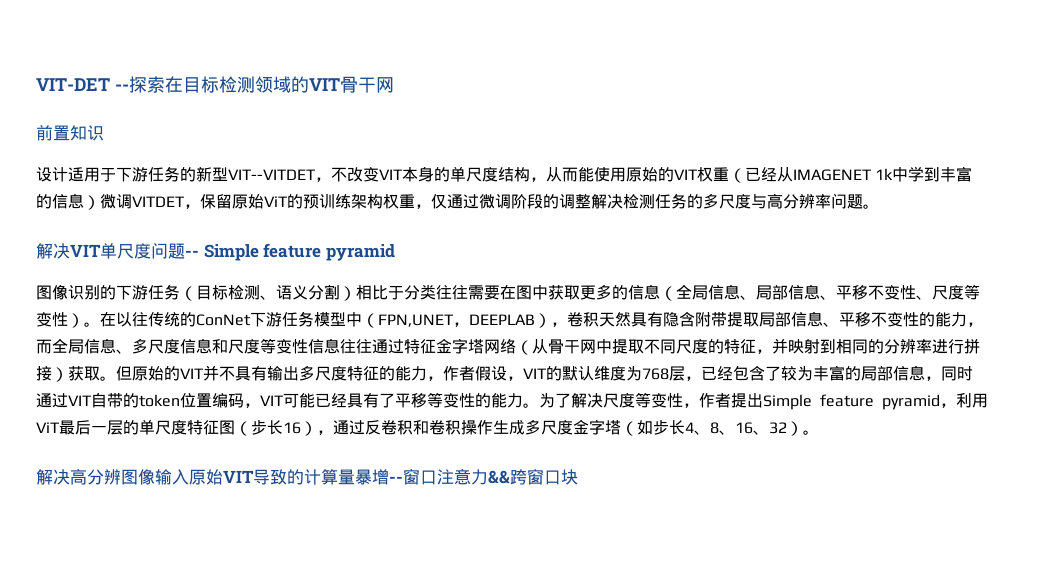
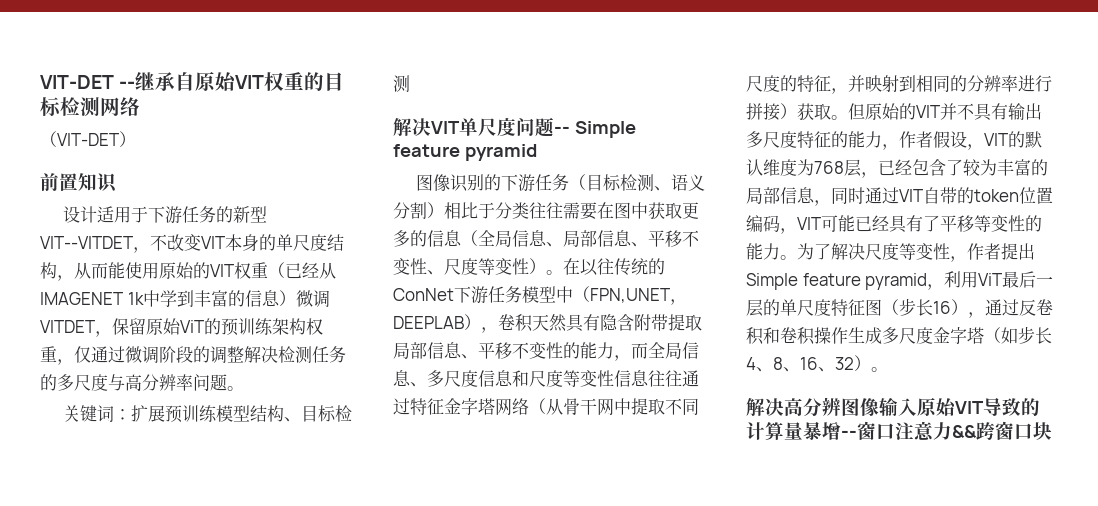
[128,76,394,93] 探索在目标检测领域的VIT骨干网 -> [135,72,345,91] [40,97,140,117] [40,131,136,147] 继承自原始VIT权重的目标检测网络 // （VIT-DET）
(879, 206) none -> [62,405,352,423] [393,75,410,92] // 关键词：扩展预训练模型结构、目标检测

